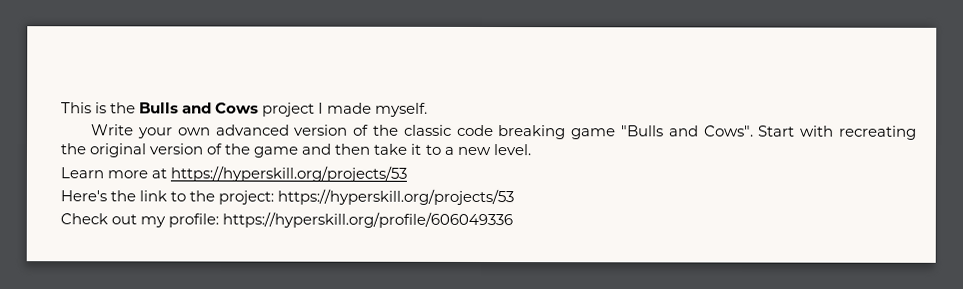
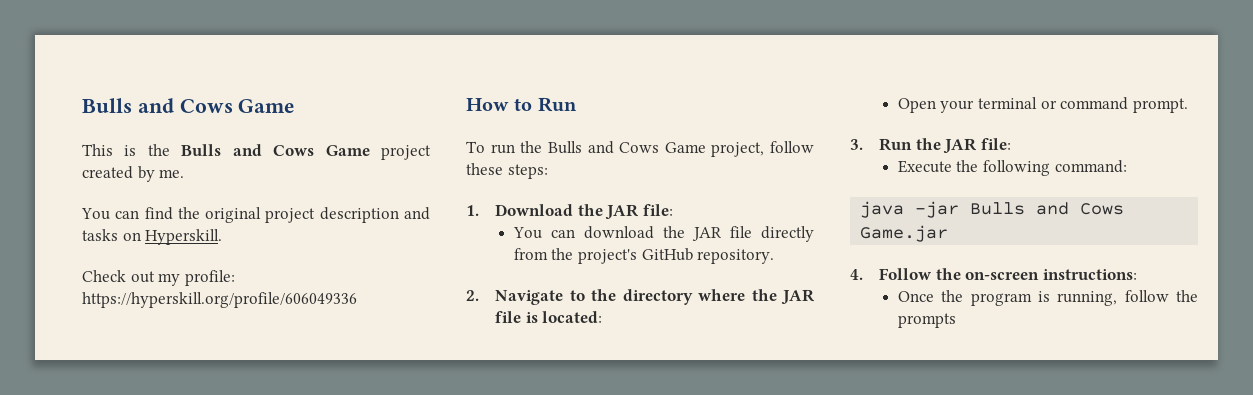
(61, 108) none -> [82,98,296,113] Bulls and Cows Game //
[262,102,429,117] [91,124,918,140] [60,143,532,158] [60,165,408,182] [60,188,515,206] project I made myself. // Write your own advanced version of the classic code breaking game "Bulls and Cows". Start with recreating the original version of the game and then take it to a new level. // Learn more at https://hyperskill.org/projects/53 // Here's the link to the project: https://hyperskill.org/projects/53 -> [325,145,431,160] [82,166,185,182] [81,207,430,223] [82,229,223,245] Game project created by me. // You can find the original project description and tasks on Hyperskill.
(514, 220) none -> [466,97,577,112] [466,141,814,157] [466,163,548,179] [466,204,673,220] [512,226,814,242] [513,248,775,264] [466,289,815,305] [495,311,603,323] [897,97,1188,113] [850,138,1011,154] [897,160,1127,176] [860,201,1125,218] [860,225,949,242] [850,268,1137,280] [897,290,1198,306] [897,313,956,328] // How to Run // To run the Bulls and Cows Game project, follow these steps: // 1. Download the JAR file: // You can download the JAR file directly from the project's GitHub repository. // 2. Navigate to the directory where the JAR file is located: // Open your terminal or command prompt. // 3. Run the JAR file: // Execute the following command: // java -jar Bulls and Cows Game.jar // 4. Follow the on-screen instructions: // Once the program is running, follow the prompts

